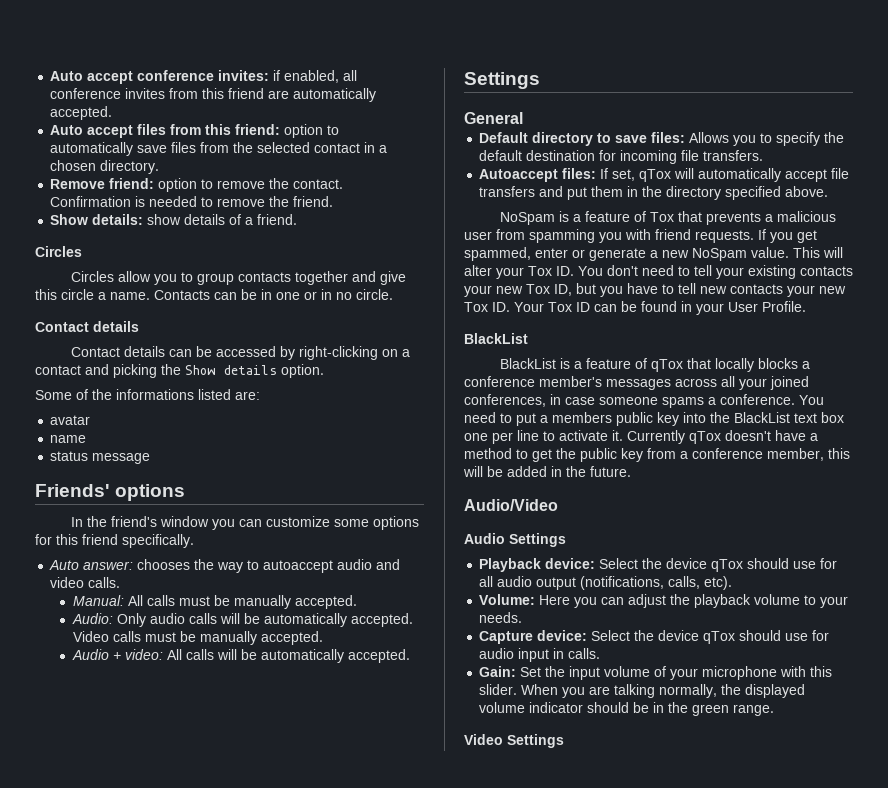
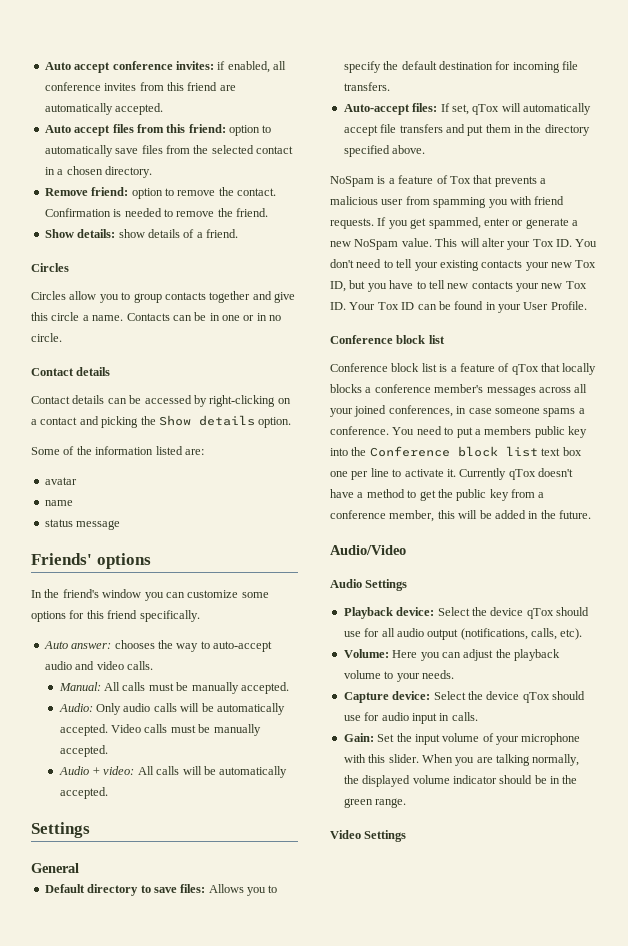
[116,389,194,400] informations -> [95,446,154,455] information
[263,560,334,573] autoaccept -> [213,641,272,652] auto-accept
[479,169,559,182] Autoaccept -> [343,104,410,115] Auto-accept
[464,333,528,344] [500,358,557,369] BlackList // BlackList -> [330,335,445,344] [330,363,437,372] Conference block list // Conference block list
[734,412,790,423] BlackList -> [369,446,538,457] Conference block list

